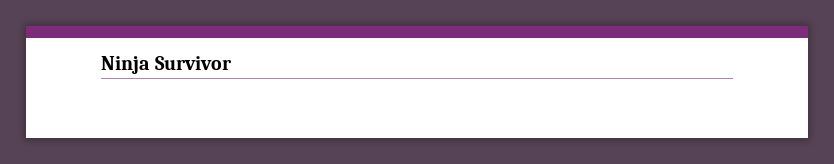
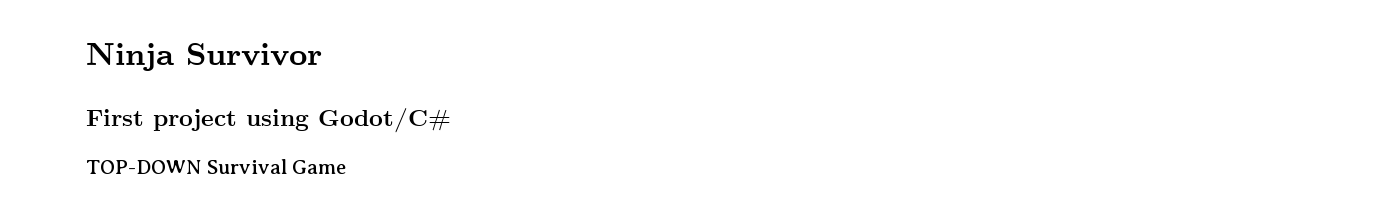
(233, 63) none -> [86,108,451,133] [86,159,348,174] // First project using Godot/C# // TOP-DOWN Survival Game

